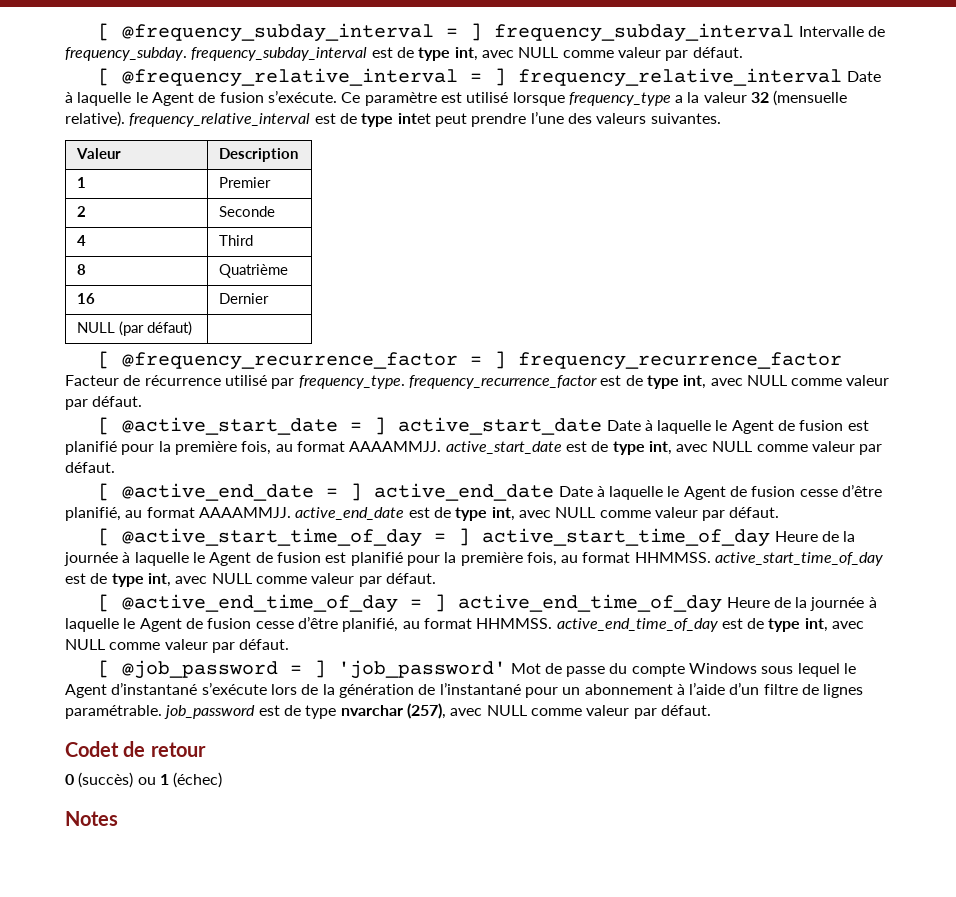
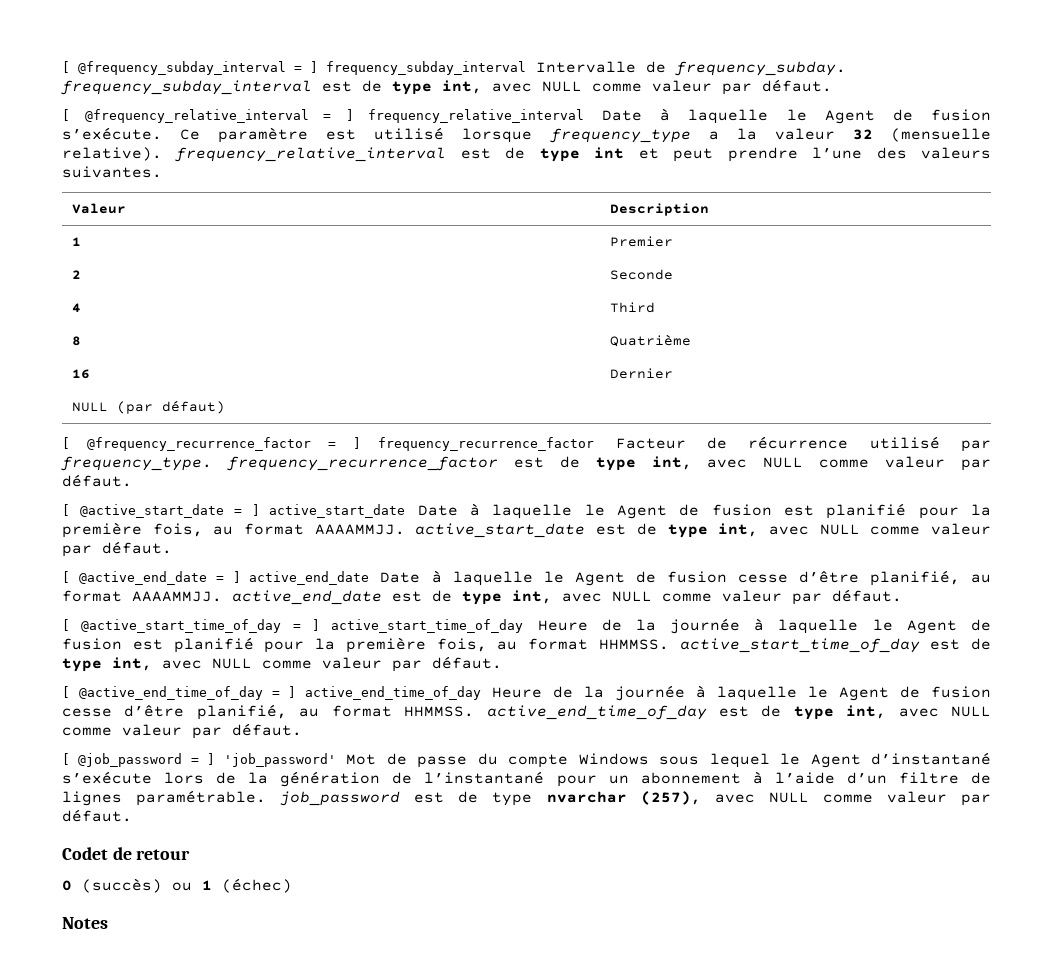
[397,113,431,124] intet -> [594,147,659,159] int et

